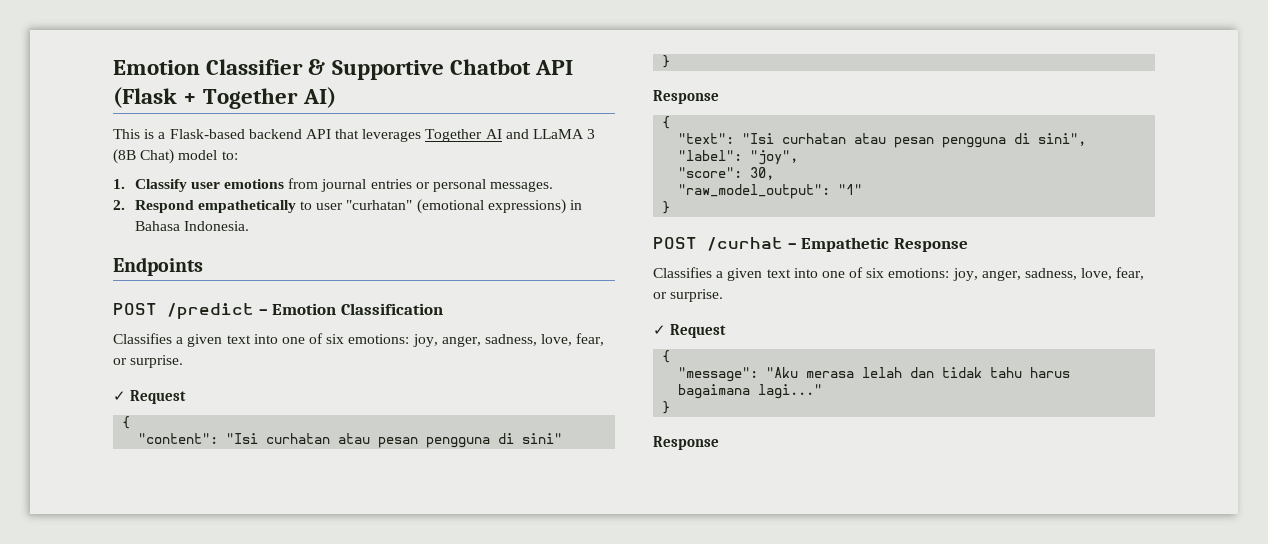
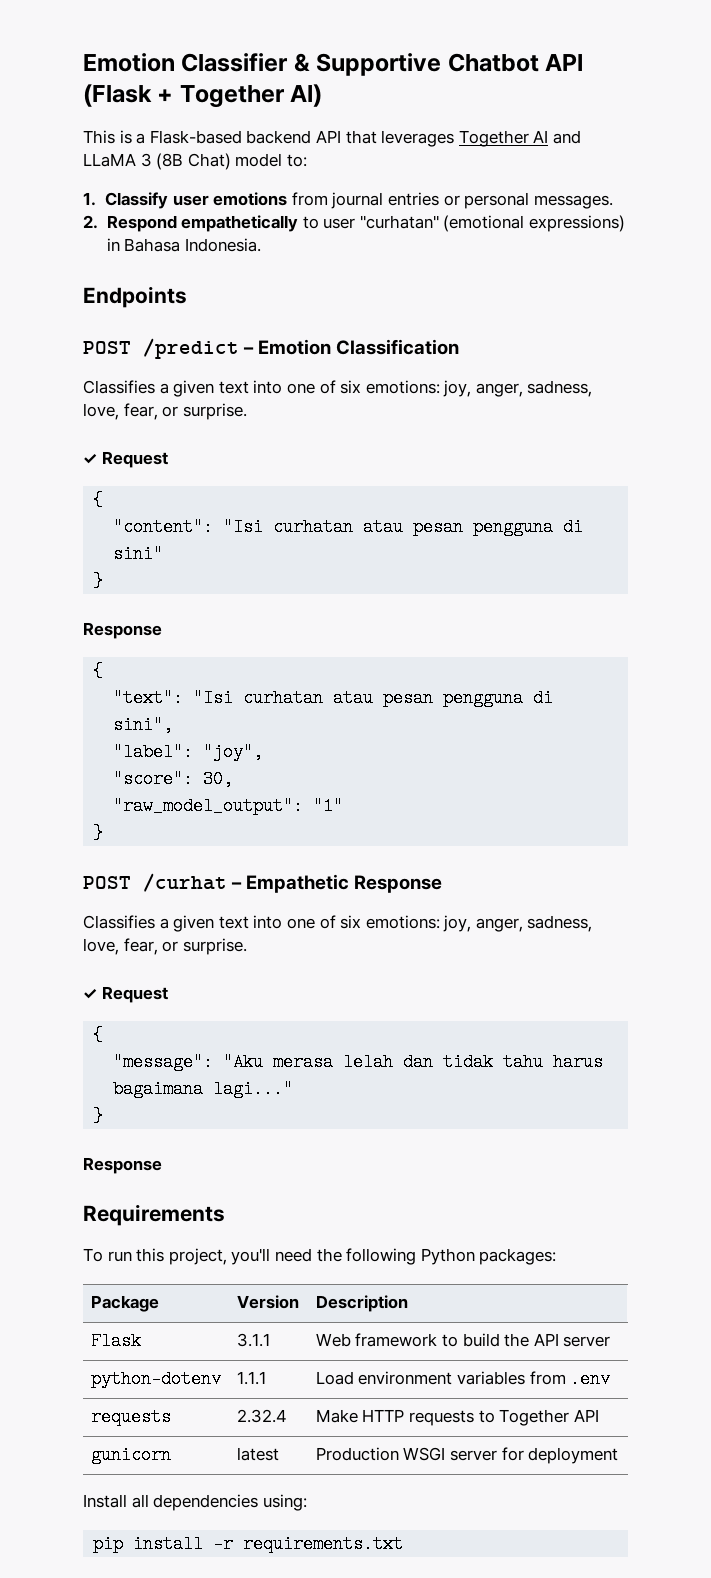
(719, 443) none -> [83,1204,225,1226] [83,1248,557,1265] [90,1295,159,1312] [236,1295,299,1309] [315,1295,408,1312] [90,1332,141,1350] [236,1333,270,1347] [315,1333,611,1347] [90,1370,221,1388] [236,1371,266,1385] [315,1370,611,1388] [90,1408,171,1426] [236,1409,287,1423] [315,1409,599,1426] [90,1446,171,1464] [236,1447,279,1461] [315,1447,619,1464] [83,1494,307,1511] [93,1535,404,1553] // Requirements // To run this project, you'll need the following Python packages: // Package | Version | Description // Flask | 3.1.1 | Web framework to build the API server // python-dotenv | 1.1.1 | Load environment variables from .env // requests | 2.32.4 | Make HTTP requests to Together API // gunicorn | latest | Production WSGI server for deployment // Install all dependencies using: // pip install -r requirements.txt

